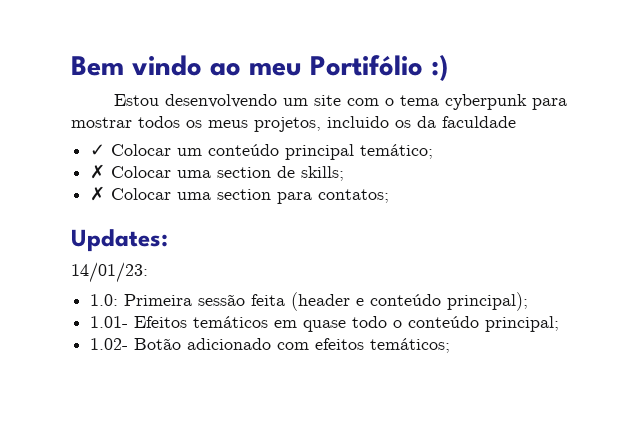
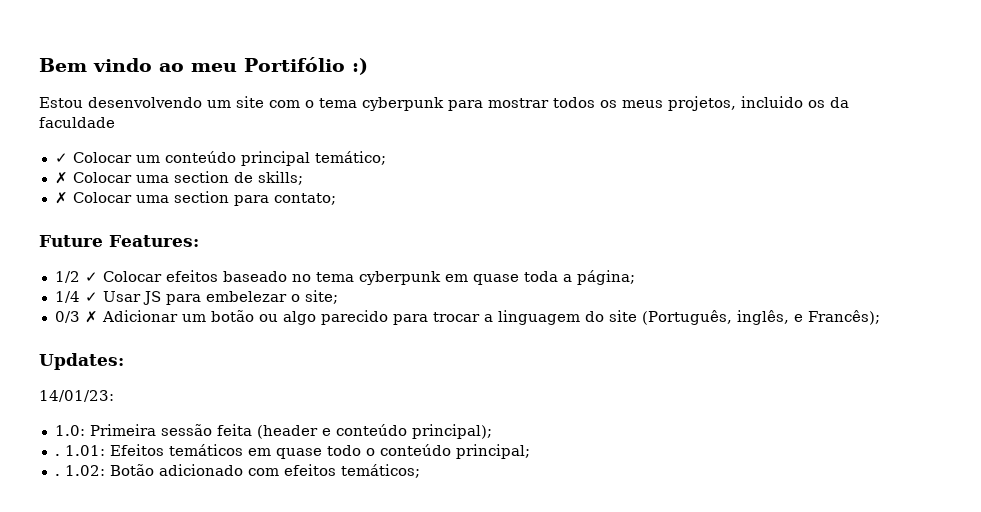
[318,189,390,203] contatos; -> [273,193,336,205] [39,235,199,247] [54,270,635,285] [54,290,338,305] [54,310,880,325] contato; // Future Features: // 1/2 ✓ Colocar efeitos baseado no tema cyberpunk em quase toda a página; // 1/4 ✓ Usar JS para embelezar o site; // 0/3 ✗ Adicionar um botão ou algo parecido para trocar a linguagem do site (Português, inglês, e Francês);
[90,316,129,328] 1.01- -> [54,445,105,456] . 1.01:
[90,338,129,350] 1.02- -> [54,465,105,476] . 1.02:

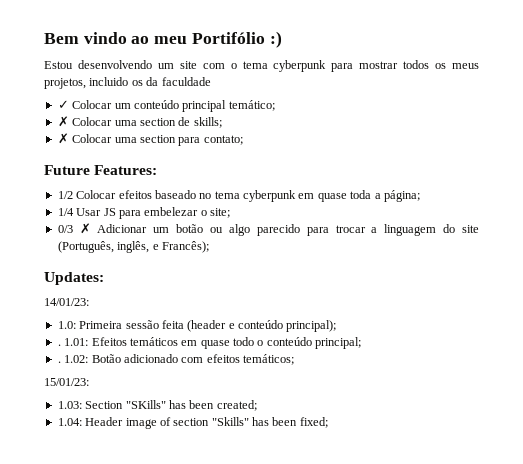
[84,272,98,282] ✓ -> (73, 195) none
[84,292,98,302] ✓ -> (74, 212) none
(420, 471) none -> [44,378,89,386] [57,400,257,411] [57,417,328,429] // 15/01/23: // 1.03: Section "SKills" has been created; // 1.04: Header image of section "Skills" has been fixed;

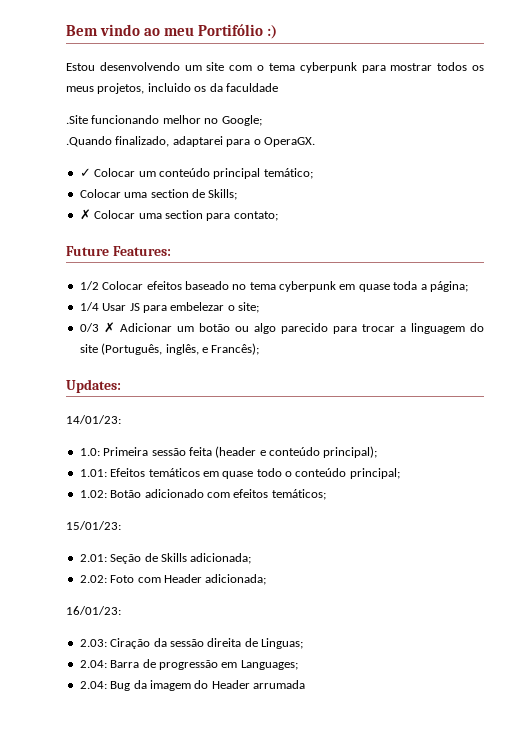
(211, 81) none -> [66,115,262,126] [66,136,315,147] // .Site funcionando melhor no Google; // .Quando finalizado, adaptarei para o OperaGX.
[57,116,69,127] ✗ -> (313, 173) none
[193,117,222,128] skills; -> [208,189,238,200] Skills;
[57,344,61,346] . -> (378, 452) none
[57,361,61,363] . -> (400, 473) none
[57,400,257,411] [57,417,328,429] 1.03: Section "SKills" has been created; // 1.04: Header image of section "Skills" has been fixed; -> [79,553,252,564] [79,574,267,585] [66,606,121,615] [79,638,303,649] [79,659,298,670] [79,680,305,691] 2.01: Seção de Skills adicionada; // 2.02: Foto com Header adicionada; // 16/01/23: // 2.03: Ciração da sessão direita de Linguas; // 2.04: Barra de progressão em Languages; // 2.04: Bug da imagem do Header arrumada

